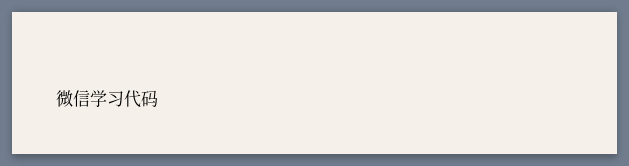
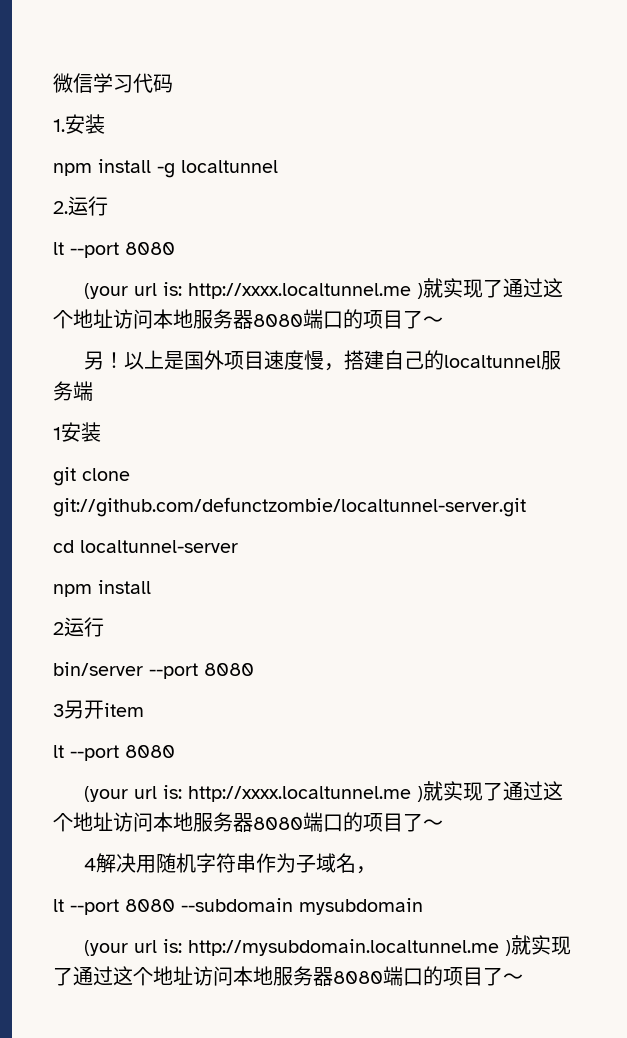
(158, 98) none -> [53,114,105,134] [53,159,278,178] [53,196,108,216] [53,242,175,258] [84,278,564,299] [53,309,443,329] [84,350,562,371] [53,381,93,401] [53,422,101,442] [53,467,130,486] [53,497,526,517] [53,540,238,553] [53,580,151,597] [53,617,104,637] [53,662,254,679] [53,700,144,719] [53,745,175,761] [84,781,564,802] [53,812,443,832] [84,853,377,874] [53,898,423,915] [84,935,572,956] [53,966,523,986] // 1.安装 // npm install -g localtunnel // 2.运行 // lt --port 8080 // (your url is: http://xxxx.localtunnel.me )就实现了通过这个地址访问本地服务器8080端口的项目了～ // 另！以上是国外项目速度慢，搭建自己的localtunnel服务端 // 1安装 // git clone git://github.com/defunctzombie/localtunnel-server.git // cd localtunnel-server // npm install // 2运行 // bin/server --port 8080 // 3另开item // lt --port 8080 // (your url is: http://xxxx.localtunnel.me )就实现了通过这个地址访问本地服务器8080端口的项目了～ // 4解决用随机字符串作为子域名， // lt --port 8080 --subdomain mysubdomain // (your url is: http://mysubdomain.localtunnel.me )就实现了通过这个地址访问本地服务器8080端口的项目了～

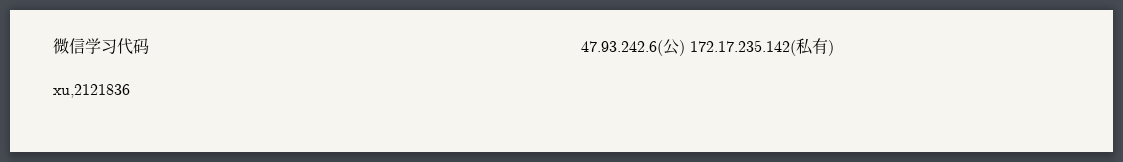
[53,114,105,134] [53,159,278,178] [53,196,108,216] [53,242,175,258] [84,278,564,299] [53,309,443,329] [84,350,562,371] [53,381,93,401] [53,422,101,442] [53,467,130,486] [53,497,526,517] [53,540,238,553] [53,580,151,597] [53,617,104,637] [53,662,254,679] [53,700,144,719] [53,745,175,761] [84,781,564,802] [53,812,443,832] [84,853,377,874] [53,898,423,915] [84,935,572,956] [53,966,523,986] 1.安装 // npm install -g localtunnel // 2.运行 // lt --port 8080 // (your url is: http://xxxx.localtunnel.me )就实现了通过这个地址访问本地服务器8080端口的项目了～ // 另！以上是国外项目速度慢，搭建自己的localtunnel服务端 // 1安装 // git clone git://github.com/defunctzombie/localtunnel-server.git // cd localtunnel-server // npm install // 2运行 // bin/server --port 8080 // 3另开item // lt --port 8080 // (your url is: http://xxxx.localtunnel.me )就实现了通过这个地址访问本地服务器8080端口的项目了～ // 4解决用随机字符串作为子域名， // lt --port 8080 --subdomain mysubdomain // (your url is: http://mysubdomain.localtunnel.me )就实现了通过这个地址访问本地服务器8080端口的项目了～ -> [53,84,130,98] [581,38,834,56] xu,2121836 // 47.93.242.6(公) 172.17.235.142(私有)

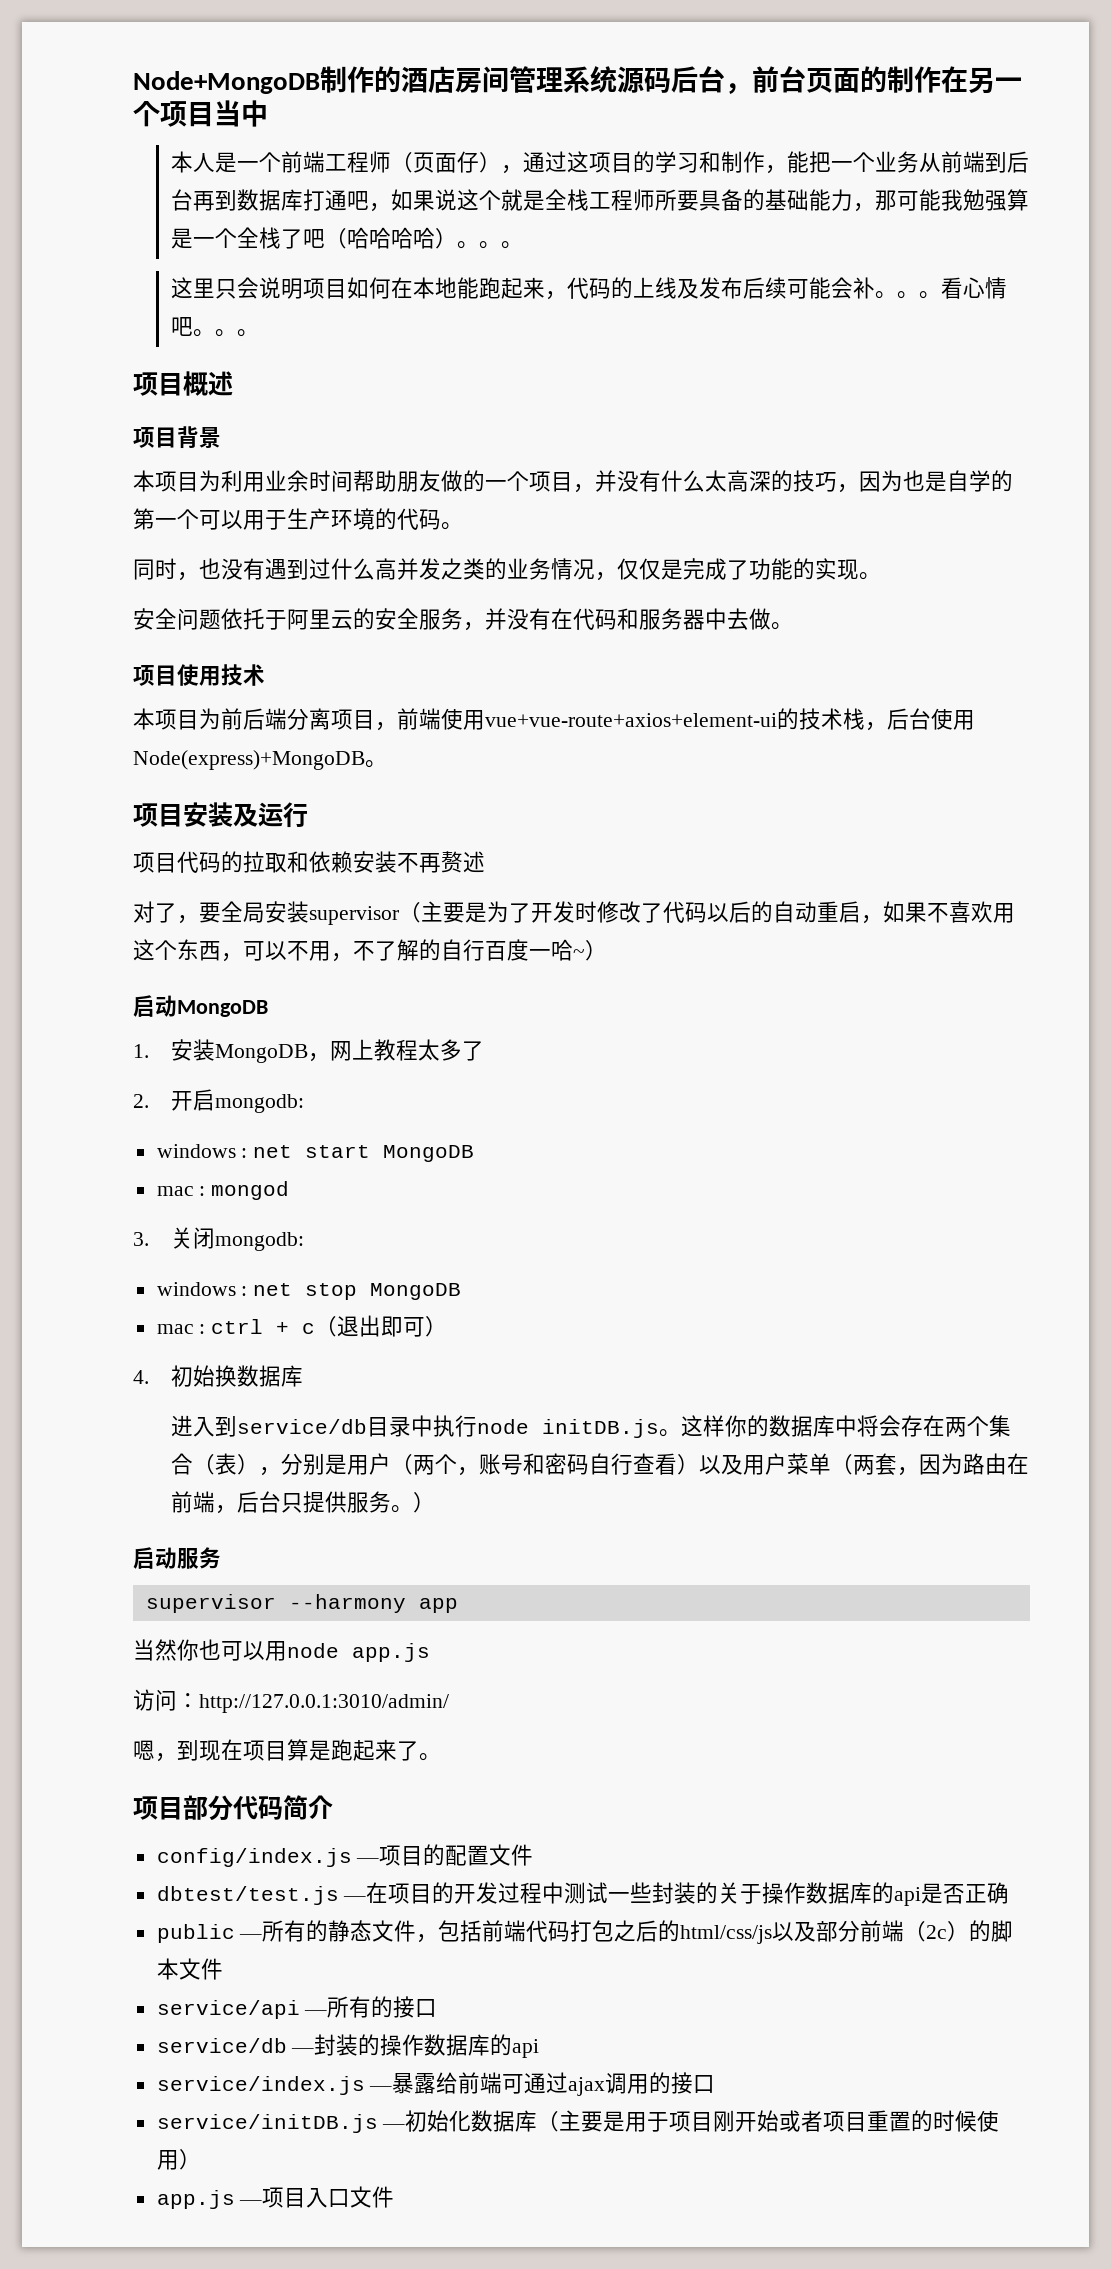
[53,38,149,55] [53,84,130,98] [581,38,834,56] 微信学习代码 // xu,2121836 // 47.93.242.6(公) 172.17.235.142(私有) -> [133,66,1022,94] [133,100,268,127] [171,151,1030,174] [171,189,1030,212] [171,227,524,249] [171,277,1008,300] [171,317,260,337] [133,371,233,396] [133,426,221,449] [133,470,1013,493] [133,508,463,530] [133,558,881,581] [133,608,793,631] [133,664,265,686] [133,708,975,731] [133,750,387,770] [133,802,308,828] [133,851,485,873] [133,901,1015,925] [133,939,607,962] [133,995,268,1017] [133,1039,485,1063] [133,1089,305,1113] [156,1144,475,1162] [156,1181,290,1200] [133,1227,305,1251] [156,1282,462,1300] [156,1315,448,1337] [133,1365,304,1387] [171,1415,1012,1438] [171,1453,1030,1476] [171,1491,436,1514] [133,1547,221,1569] [145,1594,458,1613] [133,1639,430,1662] [133,1689,449,1713] [133,1739,441,1762] [133,1795,333,1821] [156,1844,534,1867] [156,1882,1010,1906] [156,1920,1014,1944] [156,1958,223,1980] [156,1996,438,2019] [156,2034,540,2058] [156,2072,716,2096] [156,2110,1000,2133] [156,2149,201,2170] [156,2186,395,2209] Node+MongoDB制作的酒店房间管理系统源码后台，前台页面的制作在另一个项目当中 // 本人是一个前端工程师（页面仔），通过这项目的学习和制作，能把一个业务从前端到后台再到数据库打通吧，如果说这个就是全栈工程师所要具备的基础能力，那可能我勉强算是一个全栈了吧（哈哈哈哈）。。。 // 这里只会说明项目如何在本地能跑起来，代码的上线及发布后续可能会补。。。看心情吧。。。 // 项目概述 // 项目背景 // 本项目为利用业余时间帮助朋友做的一个项目，并没有什么太高深的技巧，因为也是自学的第一个可以用于生产环境的代码。 // 同时，也没有遇到过什么高并发之类的业务情况，仅仅是完成了功能的实现。 // 安全问题依托于阿里云的安全服务，并没有在代码和服务器中去做。 // 项目使用技术 // 本项目为前后端分离项目，前端使用vue+vue-route+axios+element-ui的技术栈，后台使用Node(express)+MongoDB。 // 项目安装及运行 // 项目代码的拉取和依赖安装不再赘述 // 对了，要全局安装supervisor（主要是为了开发时修改了代码以后的自动重启，如果不喜欢用这个东西，可以不用，不了解的自行百度一哈~） // 启动MongoDB // 1.安装MongoDB，网上教程太多了 // 2.开启mongodb: // windows : net start MongoDB // mac : mongod // 3.关闭mongodb: // windows : net stop MongoDB // mac : ctrl + c（退出即可） // 4.初始换数据库 // 进入到service/db目录中执行node initDB.js。这样你的数据库中将会存在两个集合（表），分别是用户（两个，账号和密码自行查看）以及用户菜单（两套，因为路由在前端，后台只提供服务。） // 启动服务 // supervisor --harmony app // 当然你也可以用node app.js // 访问：http://127.0.0.1:3010/admin/ // 嗯，到现在项目算是跑起来了。 // 项目部分代码简介 // config/index.js —项目的配置文件 // dbtest/test.js —在项目的开发过程中测试一些封装的关于操作数据库的api是否正确 // public —所有的静态文件，包括前端代码打包之后的html/css/js以及部分前端（2c）的脚本文件 // service/api —所有的接口 // service/db —封装的操作数据库的api // service/index.js —暴露给前端可通过ajax调用的接口 // service/initDB.js —初始化数据库（主要是用于项目刚开始或者项目重置的时候使用） // app.js —项目入口文件

